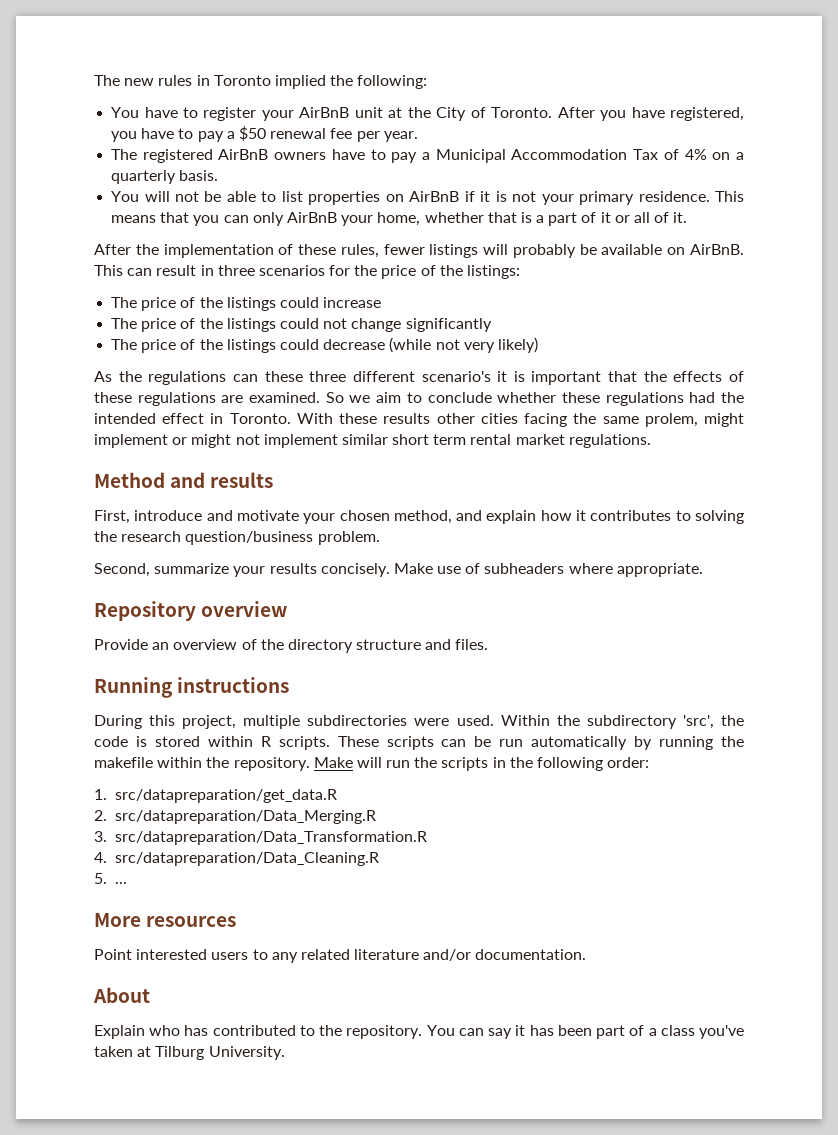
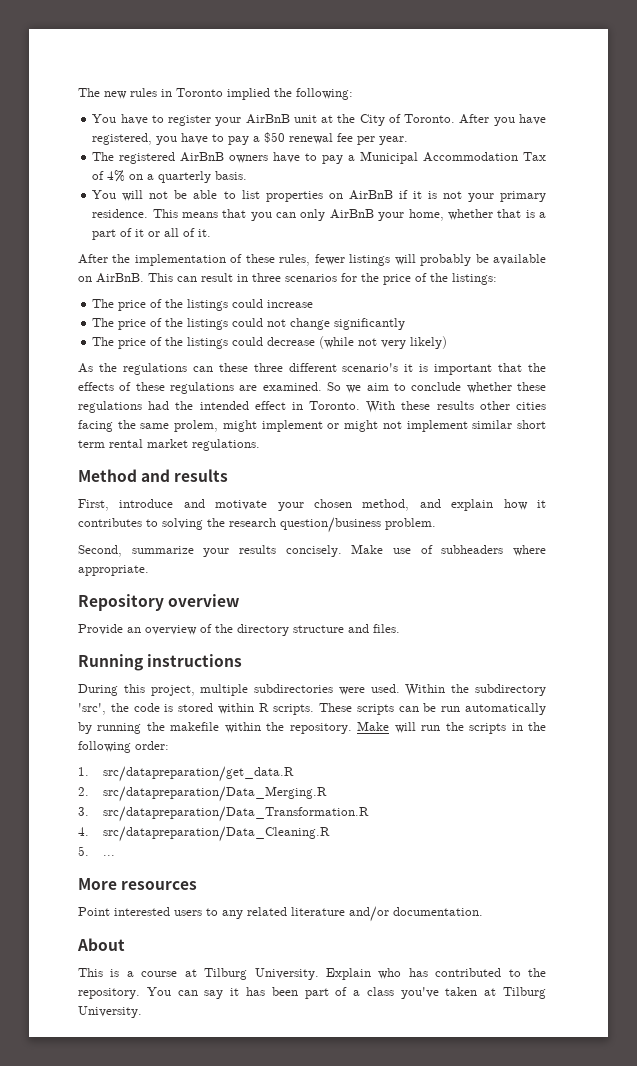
(150, 995) none -> [78,968,319,980] This is a course at Tilburg University.

